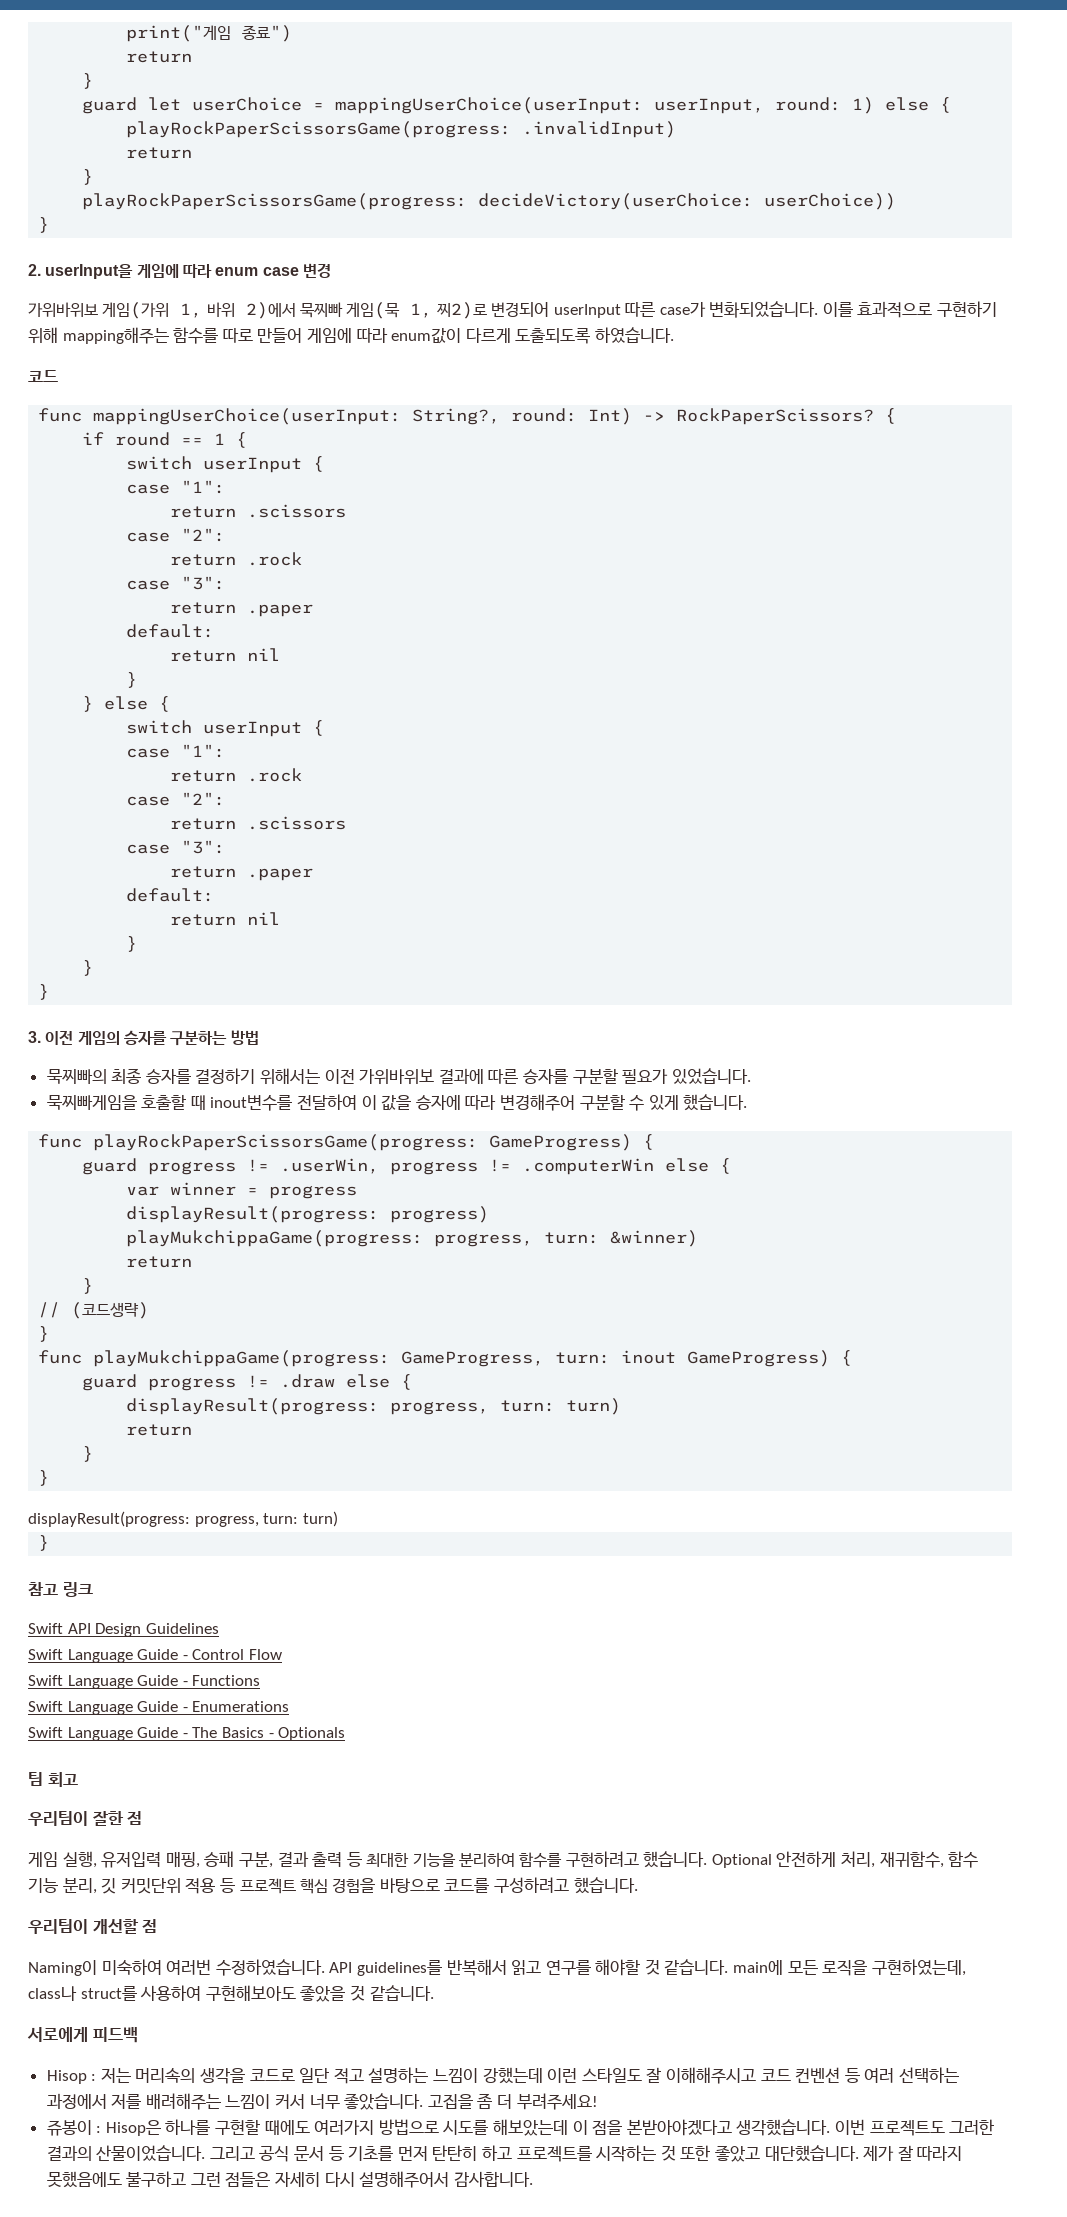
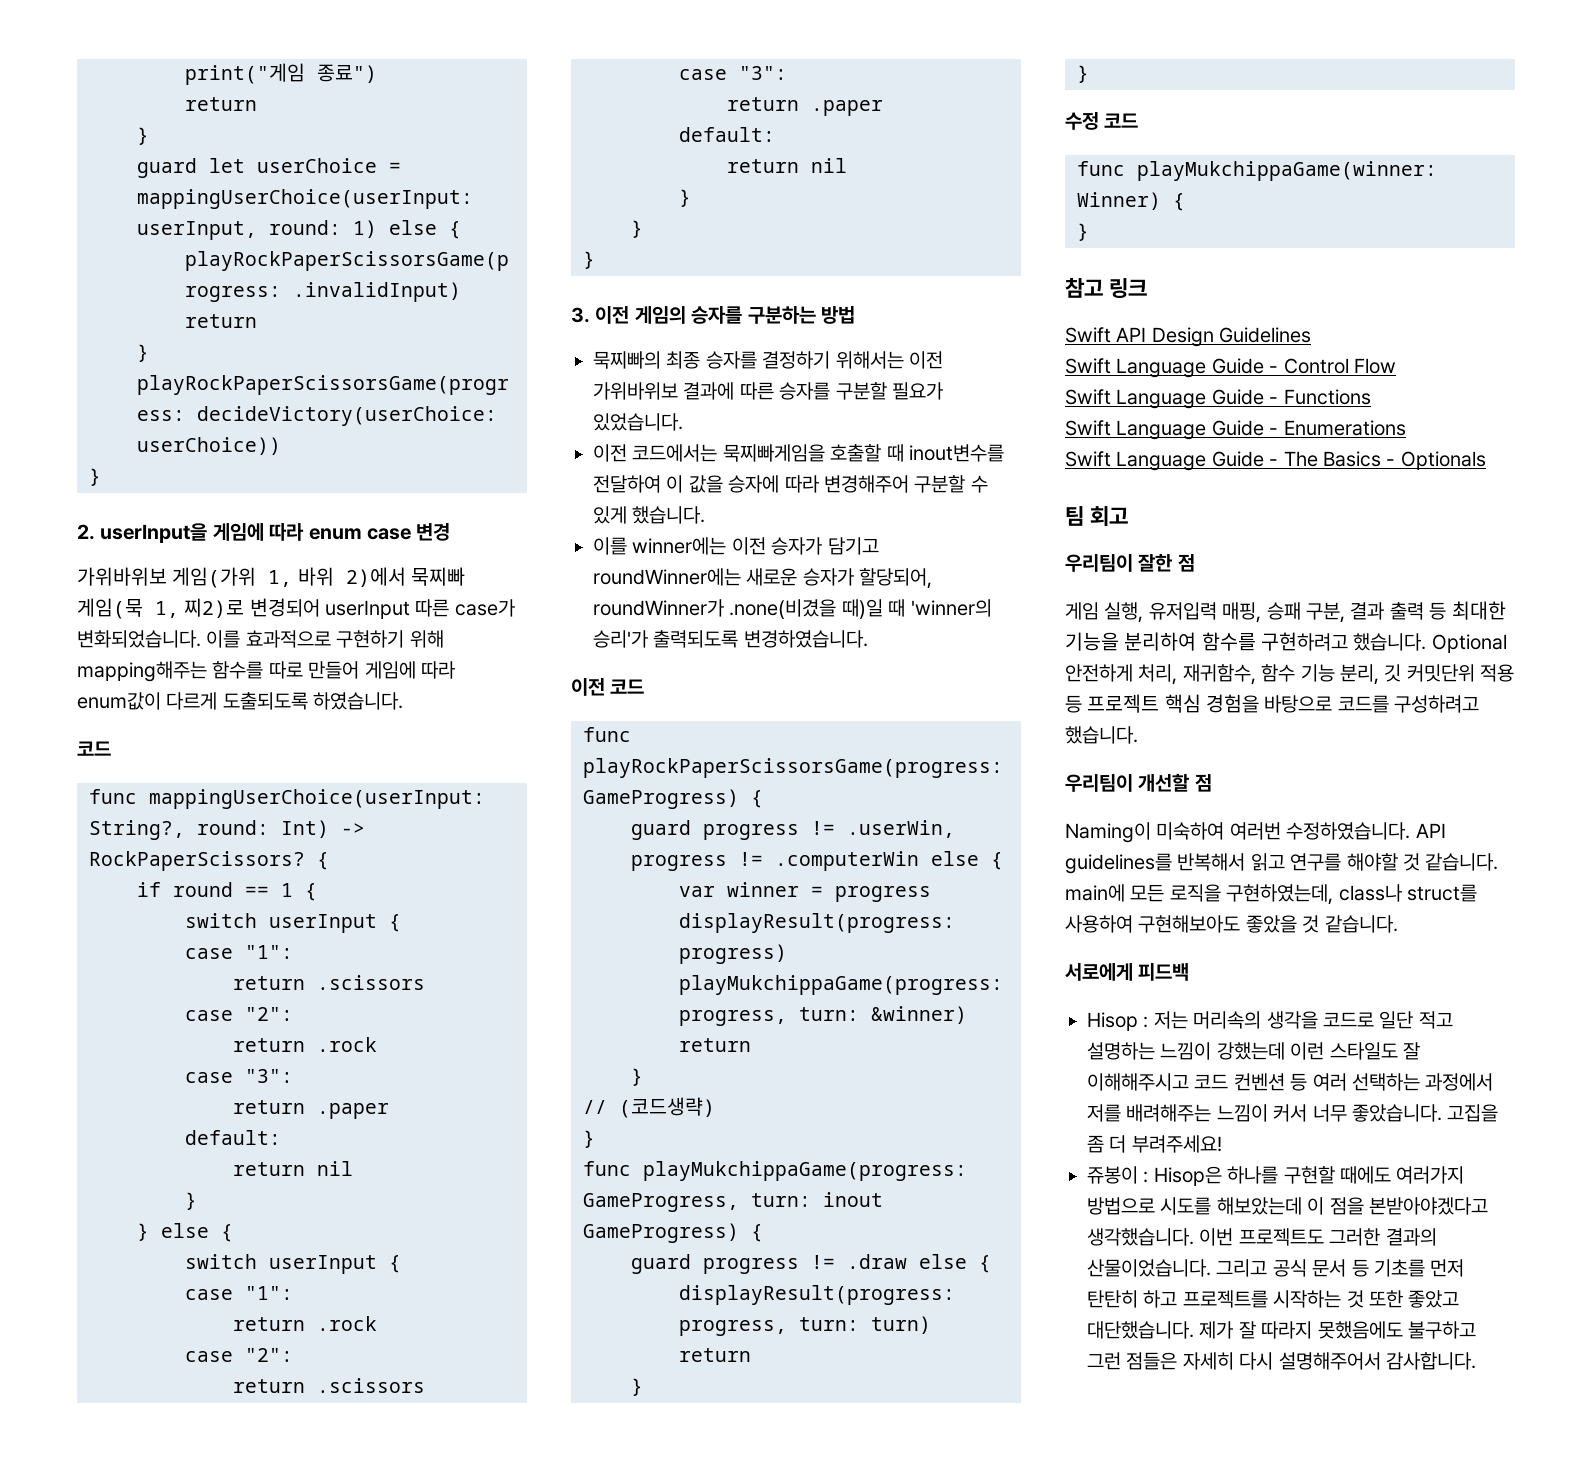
(751, 1076) none -> [593,444,718,462] 이전 코드에서는
(748, 1102) none -> [593,537,879,555] [593,568,933,589] [593,599,992,619] [593,630,868,648] [571,678,645,696] // 이를 winner에는 이전 승자가 담기고 roundWinner에는 새로운 승자가 할당되어, roundWinner가 .none(비겼을 때)일 때 'winner의 승리'가 출력되도록 변경하였습니다. // 이전 코드
[28,1511,338,1527] displayResult(progress: progress, turn: turn) -> [1065,112,1139,130] [1077,161,1437,181] [1077,192,1185,211] 수정 코드 // func playMukchippaGame(winner: Winner) {

